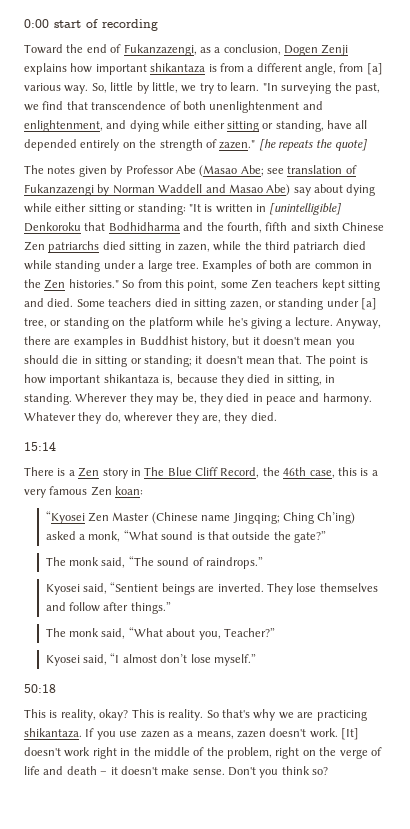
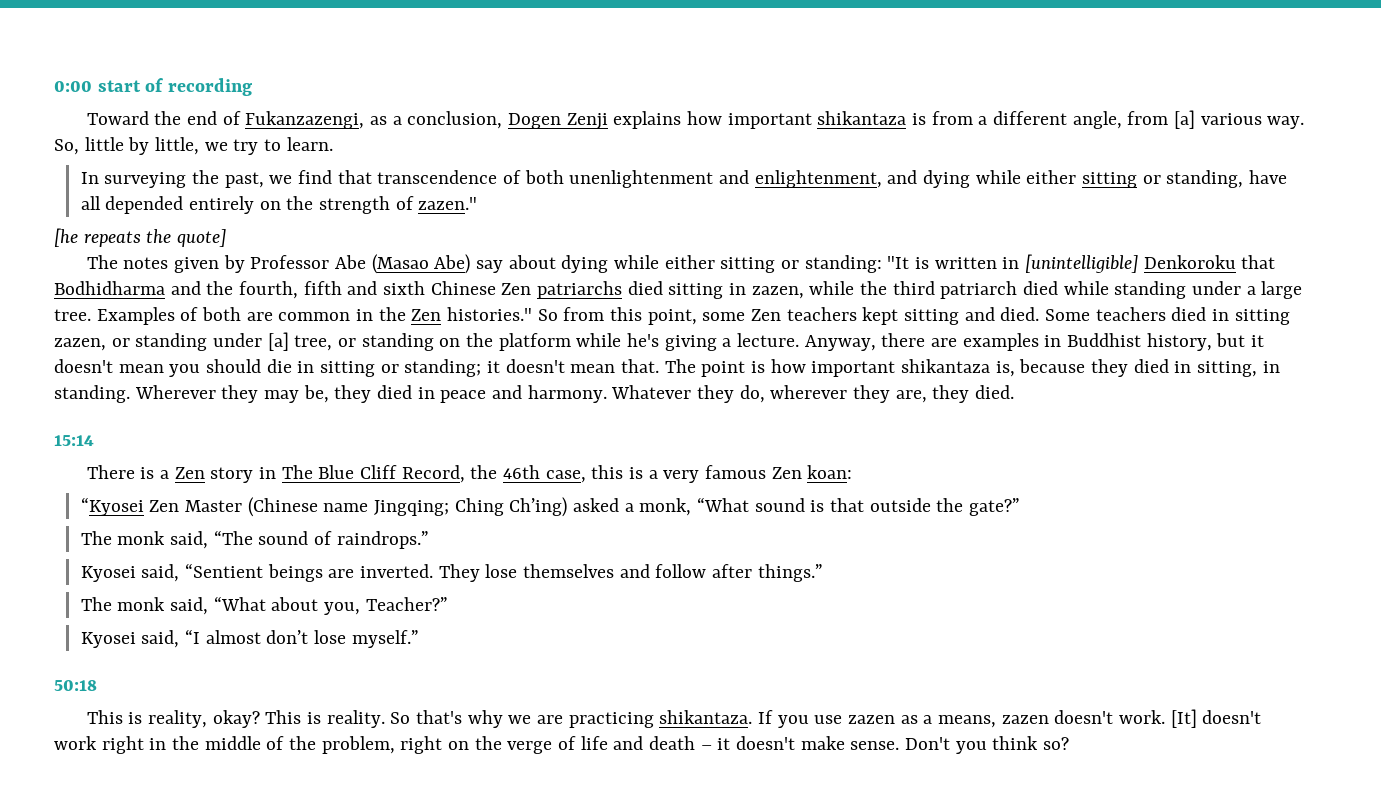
[262,83,278,91] "In -> [80,172,99,184] // In
(256, 144) none -> (478, 203) //
[240,165,357,176] [24,184,263,196] Abe; see translation of Fukanzazengi by Norman Waddell and Masao -> (429, 264) none

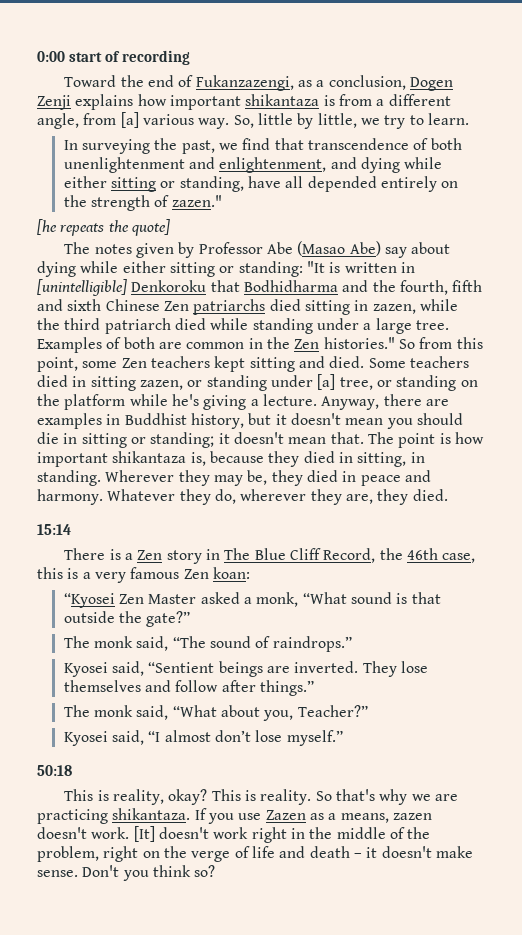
[247,497,568,517] (Chinese name Jingqing; Ching Ch’ing) -> (197, 599) none
[848,715,896,724] zazen -> [265,810,306,820] Zazen

